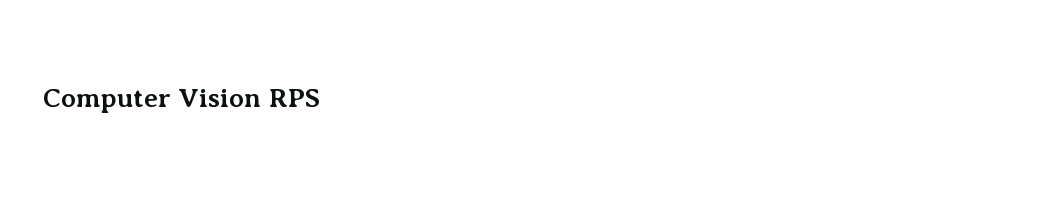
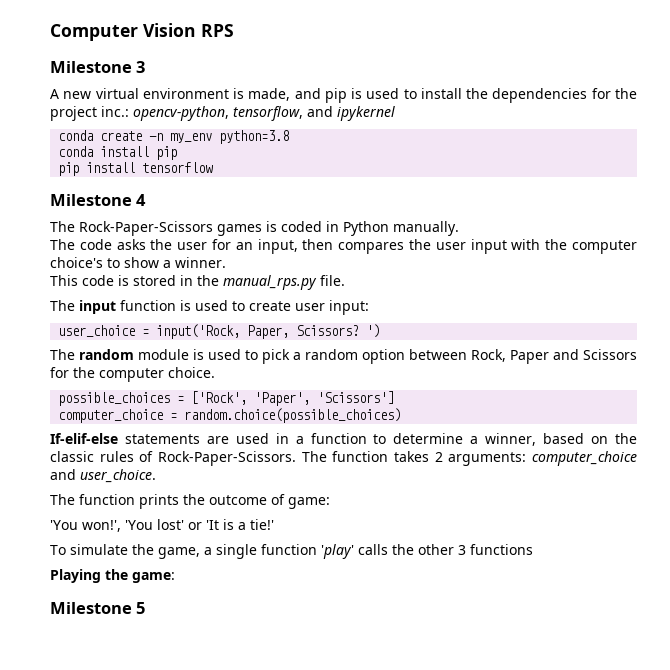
(320, 98) none -> [50,61,146,73] [50,88,637,103] [50,106,395,121] [58,130,290,144] [58,146,178,160] [58,162,214,176] [50,194,147,206] [50,221,459,236] [50,239,637,254] [50,257,226,268] [50,275,345,290] [50,300,369,315] [58,324,381,339] [50,349,637,364] [50,367,215,382] [58,391,395,406] [58,408,402,423] [50,433,637,446] [50,451,637,466] [50,469,156,483] [50,494,330,509] [50,519,274,532] [50,544,533,559] [50,569,175,583] [50,602,146,614] // Milestone 3 // A new virtual environment is made, and pip is used to install the dependencies for the project inc.: opencv-python, tensorflow, and ipykernel // conda create -n my_env python=3.8 // conda install pip // pip install tensorflow // Milestone 4 // The Rock-Paper-Scissors games is coded in Python manually. // The code asks the user for an input, then compares the user input with the computer choice's to show a winner. // This code is stored in the manual_rps.py file. // The input function is used to create user input: // user_choice = input('Rock, Paper, Scissors? ') // The random module is used to pick a random option between Rock, Paper and Scissors for the computer choice. // possible_choices = ['Rock', 'Paper', 'Scissors'] // computer_choice = random.choice(possible_choices) // If-elif-else statements are used in a function to determine a winner, based on the classic rules of Rock-Paper-Scissors. The function takes 2 arguments: computer_choice and user_choice. // The function prints the outcome of game: // 'You won!', 'You lost' or 'It is a tie!' // To simulate the game, a single function 'play' calls the other 3 functions // Playing the game: // Milestone 5

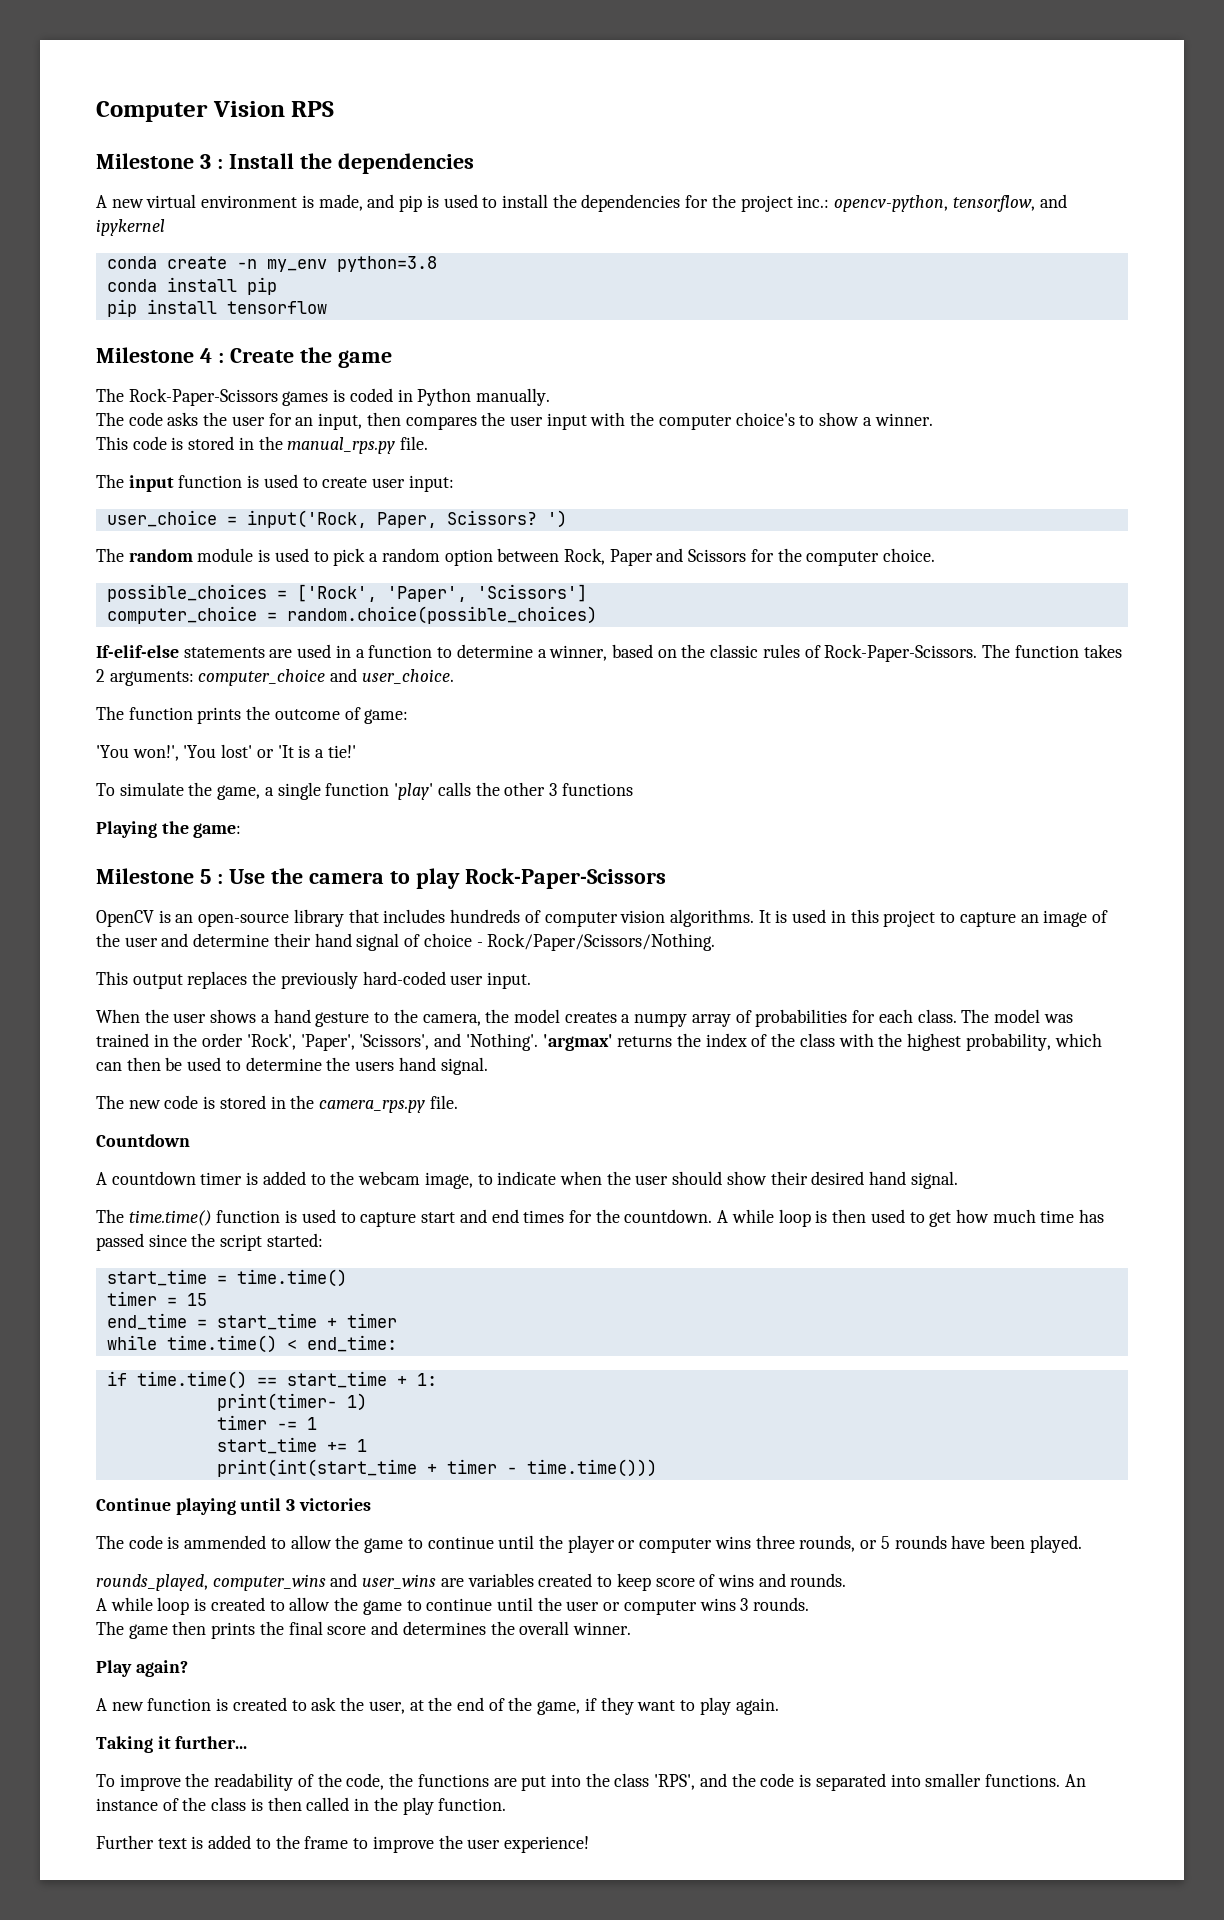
(146, 67) none -> [216,153,474,174] : Install the dependencies
(147, 200) none -> [217,347,392,368] : Create the game
(146, 608) none -> [216,868,666,889] [96,909,1108,927] [96,933,716,951] [96,971,532,989] [96,1009,1073,1027] [96,1033,1102,1051] [96,1057,488,1075] [96,1095,458,1113] [96,1134,190,1147] [96,1171,958,1189] [96,1209,1105,1227] [96,1233,323,1251] [106,1269,347,1287] [106,1291,207,1306] [106,1313,397,1330] [106,1335,397,1353] [106,1371,437,1389] [216,1393,367,1411] [216,1415,317,1430] [216,1437,367,1454] [216,1459,657,1477] [96,1498,371,1515] [96,1535,1082,1553] [96,1573,847,1591] [96,1597,810,1615] [96,1621,631,1639] [96,1660,188,1677] [96,1697,779,1715] [96,1736,248,1753] [96,1773,1086,1791] [96,1797,507,1815] [96,1835,589,1853] : Use the camera to play Rock-Paper-Scissors // OpenCV is an open-source library that includes hundreds of computer vision algorithms. It is used in this project to capture an image of the user and determine their hand signal of choice - Rock/Paper/Scissors/Nothing. // This output replaces the previously hard-coded user input. // When the user shows a hand gesture to the camera, the model creates a numpy array of probabilities for each class. The model was trained in the order 'Rock', 'Paper', 'Scissors', and 'Nothing'. 'argmax' returns the index of the class with the highest probability, which can then be used to determine the users hand signal. // The new code is stored in the camera_rps.py file. // Countdown // A countdown timer is added to the webcam image, to indicate when the user should show their desired hand signal. // The time.time() function is used to capture start and end times for the countdown. A while loop is then used to get how much time has passed since the script started: // start_time = time.time() // timer = 15 // end_time = start_time + timer // while time.time() < end_time: // if time.time() == start_time + 1: // print(timer- 1) // timer -= 1 // start_time += 1 // print(int(start_time + timer - time.time())) // Continue playing until 3 victories // The code is ammended to allow the game to continue until the player or computer wins three rounds, or 5 rounds have been played. // rounds_played, computer_wins and user_wins are variables created to keep score of wins and rounds. // A while loop is created to allow the game to continue until the user or computer wins 3 rounds. // The game then prints the final score and determines the overall winner. // Play again? // A new function is created to ask the user, at the end of the game, if they want to play again. // Taking it further... // To improve the readability of the code, the functions are put into the class 'RPS', and the code is separated into smaller functions. An instance of the class is then called in the play function. // Further text is added to the frame to improve the user experience!

